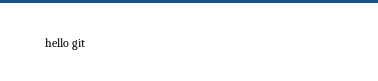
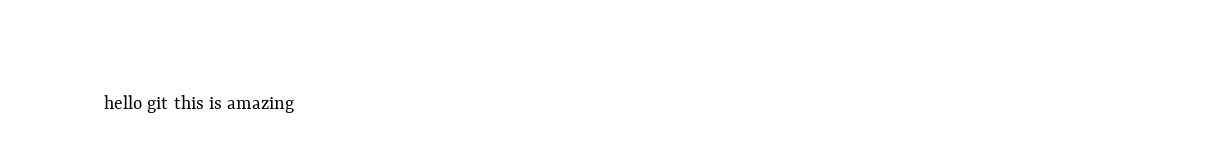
(86, 44) none -> [173,95,295,113] this is amazing

